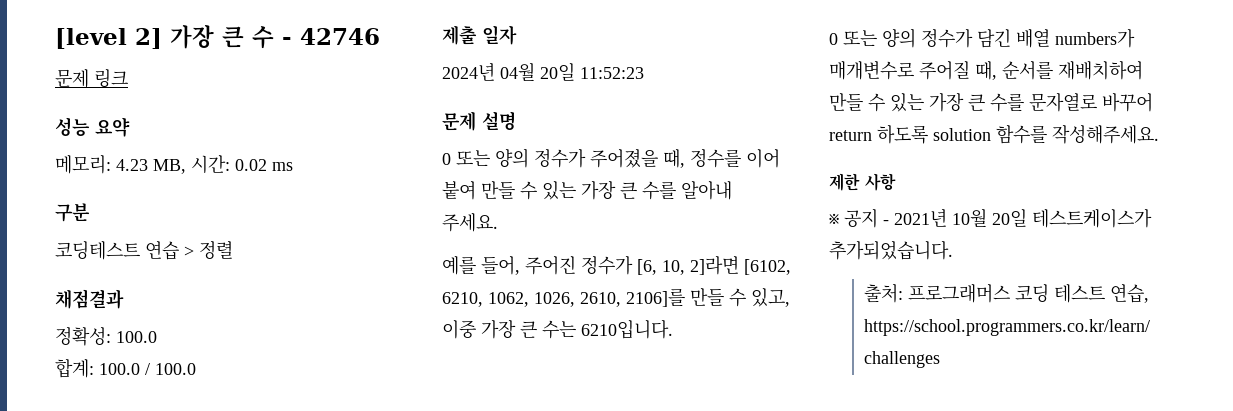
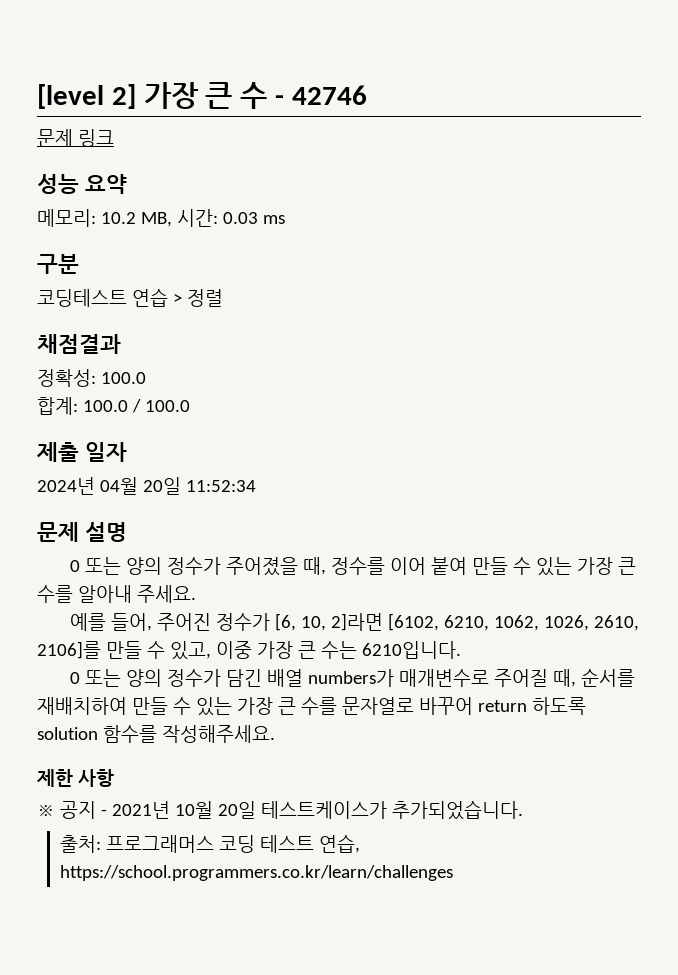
[116,159,148,171] 4.23 -> [100,212,136,224] 10.2
[235,159,267,171] 0.02 -> [222,212,258,224] 0.03
[580,67,644,79] 11:52:23 -> [185,480,256,492] 11:52:34

